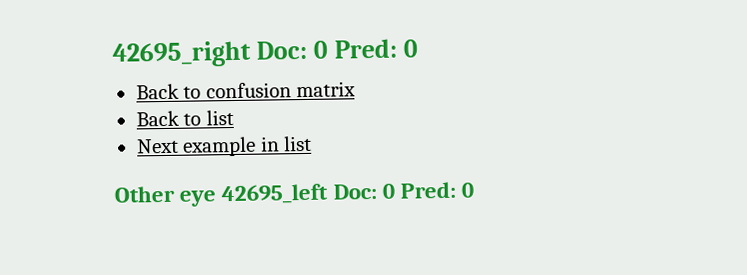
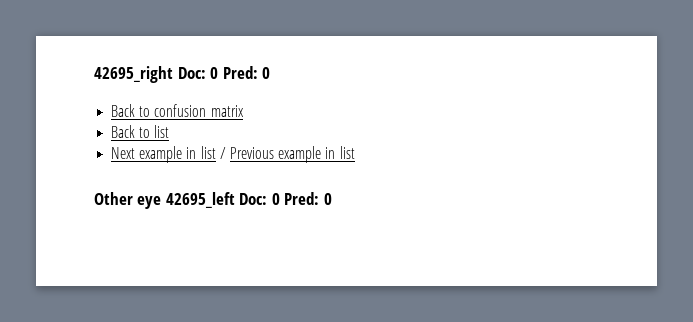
(313, 143) none -> [219,146,355,163] / Previous example in list

